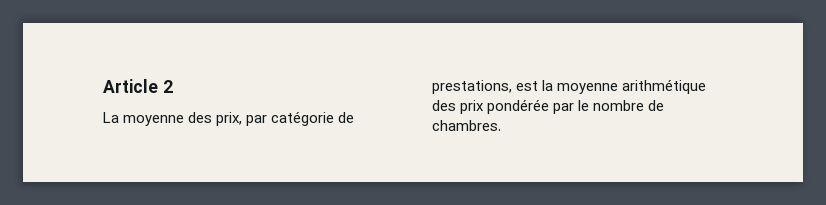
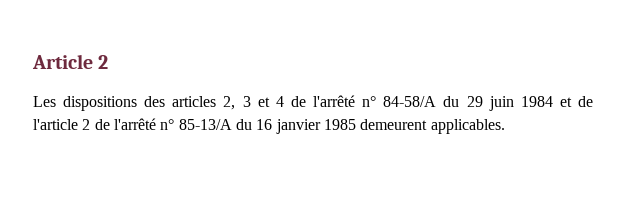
[103,111,355,126] [432,79,707,94] [432,99,665,114] [432,120,501,131] La moyenne des prix, par catégorie de prestations, est la moyenne arithmétique des prix pondérée par le nombre de chambres. -> [33,95,593,111] [33,118,505,134] Les dispositions des articles 2, 3 et 4 de l'arrêté n° 84-58/A du 29 juin 1984 et de l'article 2 de l'arrêté n° 85-13/A du 16 janvier 1985 demeurent applicables.

